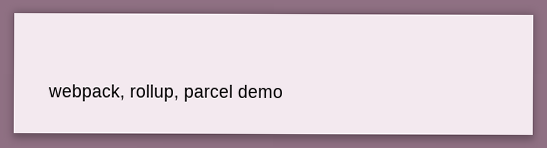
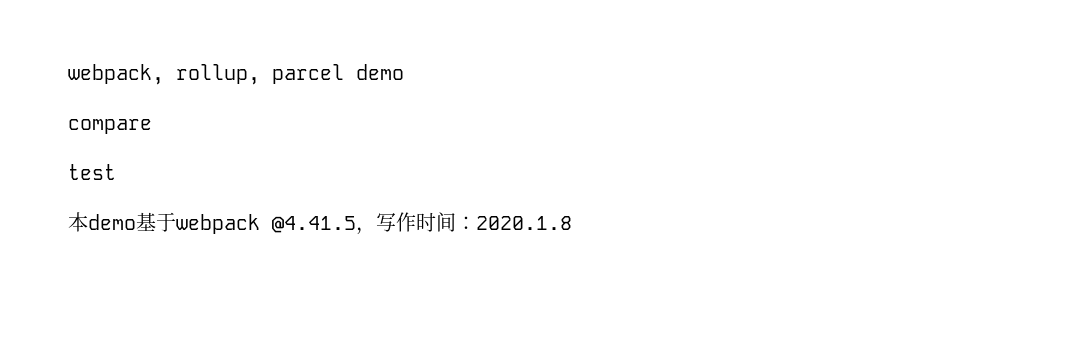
(283, 91) none -> [68,119,152,134] [68,164,116,180] [68,212,572,235] // compare // test // 本demo基于webpack @4.41.5，写作时间：2020.1.8

